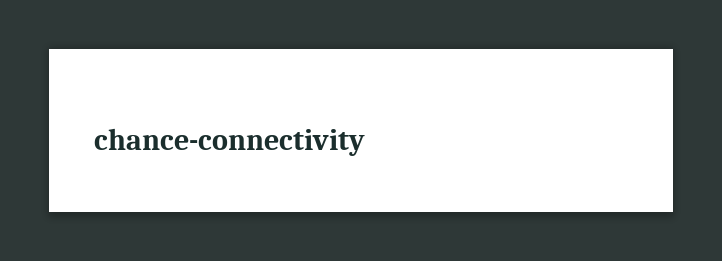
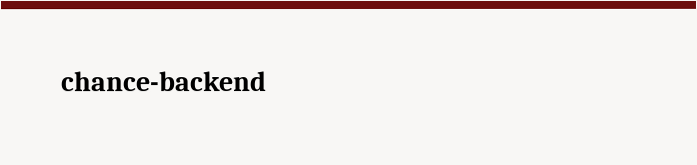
[94,128,365,156] chance-connectivity -> [60,71,267,92] chance-backend

